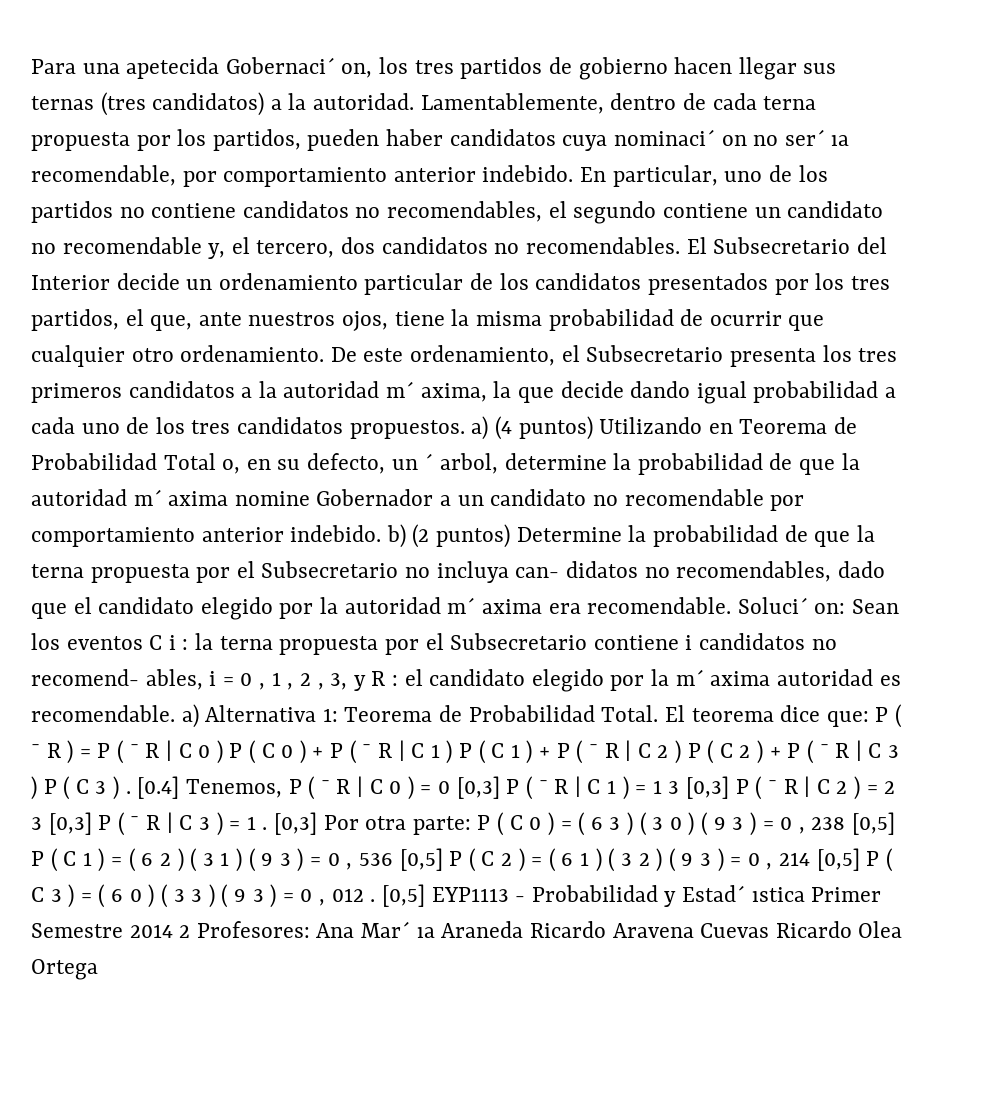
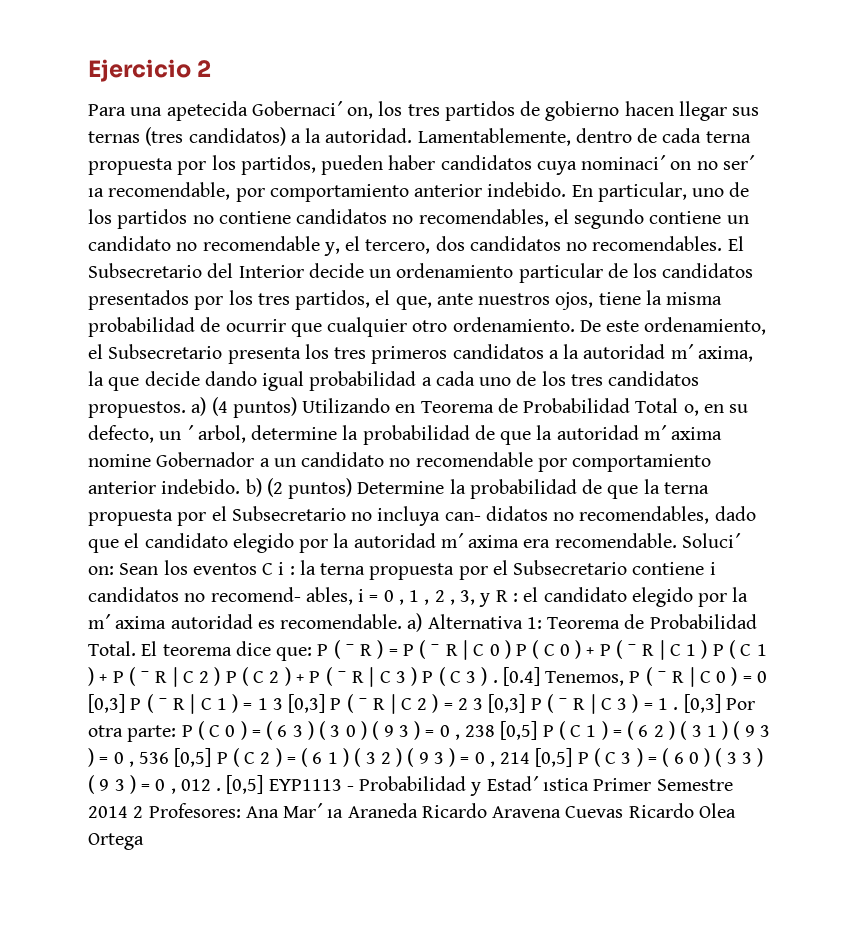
(31, 66) none -> [88,59,212,82] Ejercicio 2 //

